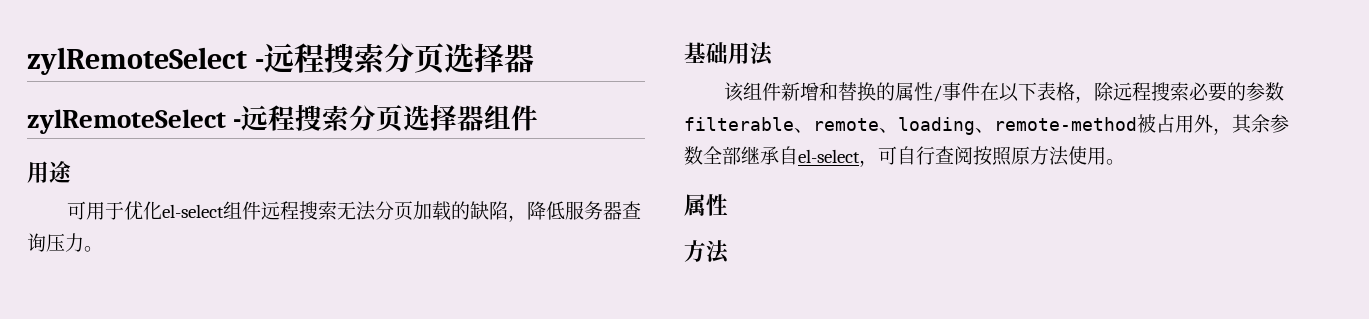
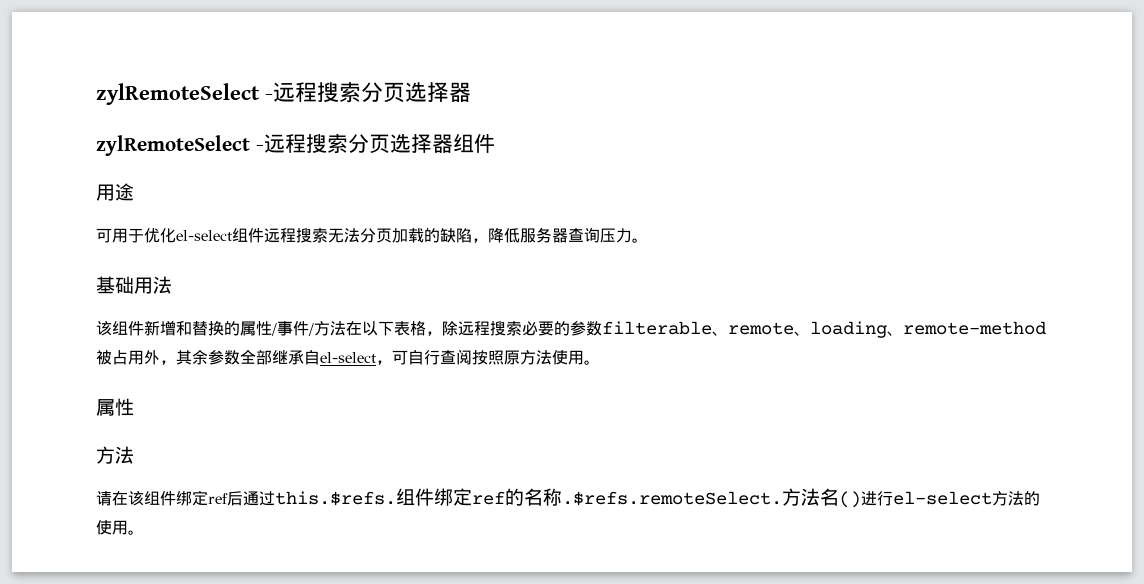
(980, 91) none -> [308,321,346,336] /方法
(730, 252) none -> [96,488,1040,508] [96,520,144,535] // 请在该组件绑定ref后通过this.$refs.组件绑定ref的名称.$refs.remoteSelect.方法名()进行el-select方法的使用。

